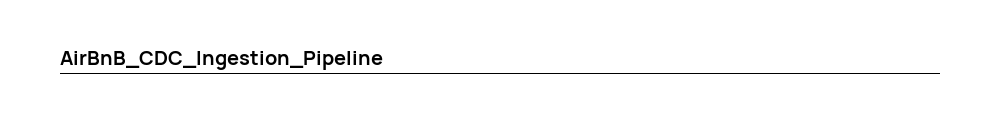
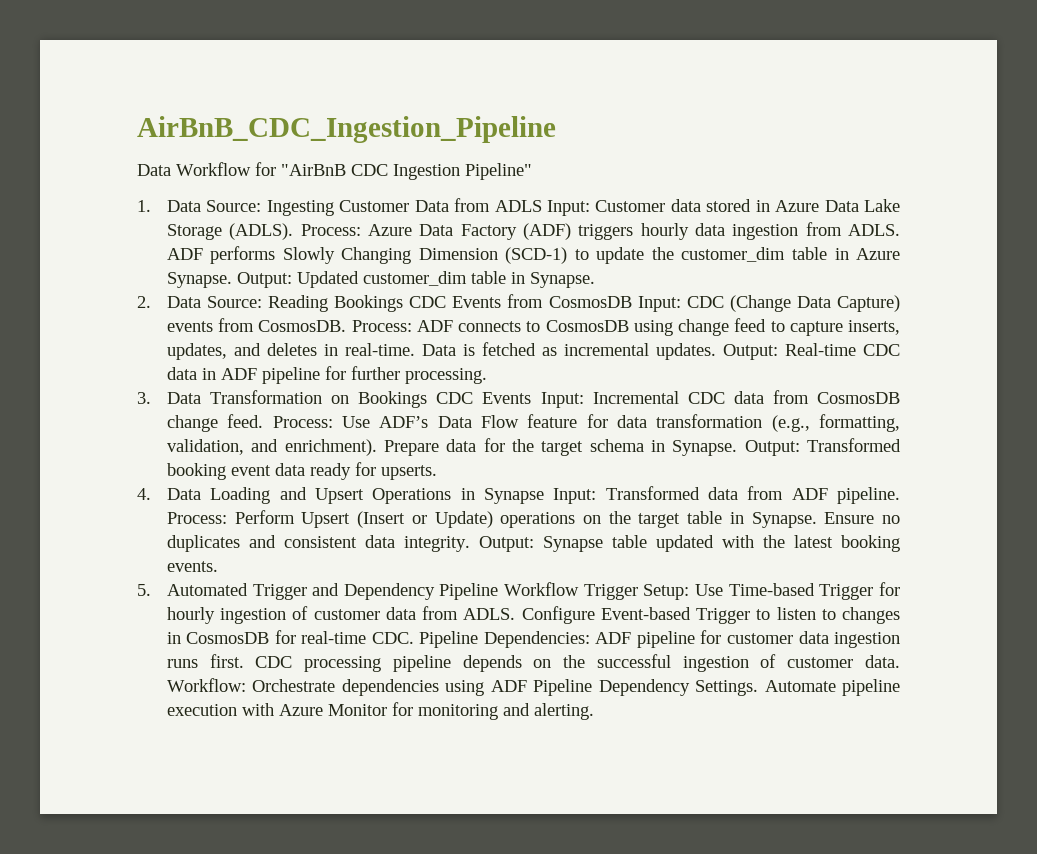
(383, 60) none -> [137,162,532,180] [137,198,900,216] [166,222,900,240] [166,246,901,264] [166,271,595,288] [137,294,900,312] [166,318,900,336] [166,342,901,360] [166,366,487,384] [137,390,901,408] [166,414,900,432] [166,438,901,456] [166,462,437,480] [137,486,900,504] [166,510,901,528] [166,535,901,552] [166,561,218,572] [137,582,900,600] [166,606,900,624] [166,630,901,648] [166,654,901,672] [166,678,901,696] [166,702,594,720] // Data Workflow for "AirBnB CDC Ingestion Pipeline" // 1. Data Source: Ingesting Customer Data from ADLS Input: Customer data stored in Azure Data Lake Storage (ADLS). Process: Azure Data Factory (ADF) triggers hourly data ingestion from ADLS. ADF performs Slowly Changing Dimension (SCD-1) to update the customer_dim table in Azure Synapse. Output: Updated customer_dim table in Synapse. // 2. Data Source: Reading Bookings CDC Events from CosmosDB Input: CDC (Change Data Capture) events from CosmosDB. Process: ADF connects to CosmosDB using change feed to capture inserts, updates, and deletes in real-time. Data is fetched as incremental updates. Output: Real-time CDC data in ADF pipeline for further processing. // 3. Data Transformation on Bookings CDC Events Input: Incremental CDC data from CosmosDB change feed. Process: Use ADF’s Data Flow feature for data transformation (e.g., formatting, validation, and enrichment). Prepare data for the target schema in Synapse. Output: Transformed booking event data ready for upserts. // 4. Data Loading and Upsert Operations in Synapse Input: Transformed data from ADF pipeline. Process: Perform Upsert (Insert or Update) operations on the target table in Synapse. Ensure no duplicates and consistent data integrity. Output: Synapse table updated with the latest booking events. // 5. Automated Trigger and Dependency Pipeline Workflow Trigger Setup: Use Time-based Trigger for hourly ingestion of customer data from ADLS. Configure Event-based Trigger to listen to changes in CosmosDB for real-time CDC. Pipeline Dependencies: ADF pipeline for customer data ingestion runs first. CDC processing pipeline depends on the successful ingestion of customer data. Workflow: Orchestrate dependencies using ADF Pipeline Dependency Settings. Automate pipeline execution with Azure Monitor for monitoring and alerting.

